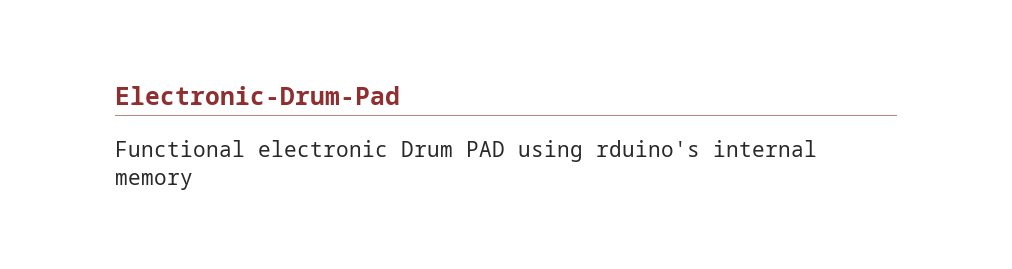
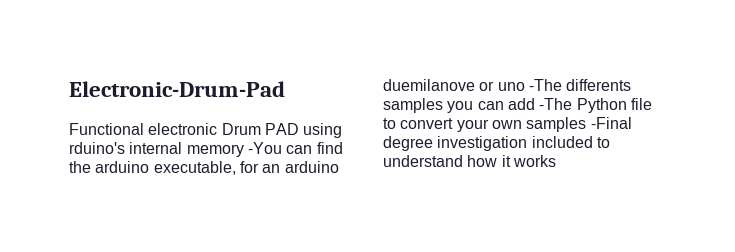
(193, 181) none -> [247,142,343,154] [69,161,339,175] [383,79,632,91] [383,98,652,113] [383,117,632,132] [383,136,610,151] [383,155,556,167] -You can find the arduino executable, for an arduino duemilanove or uno -The differents samples you can add -The Python file to convert your own samples -Final degree investigation included to understand how it works

